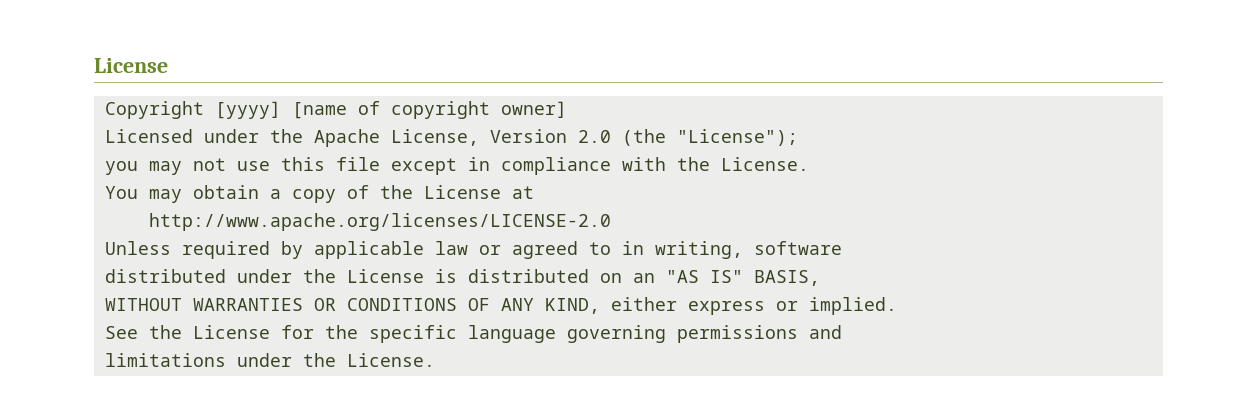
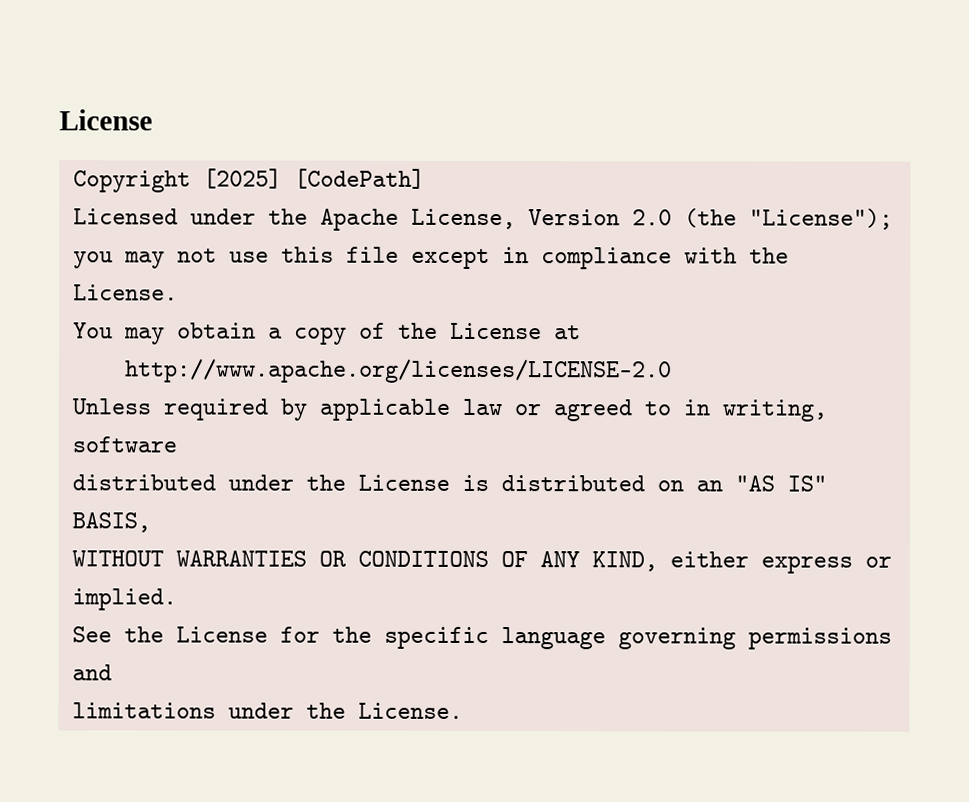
[215,101,568,119] [yyyy] [name of copyright owner] -> [202,168,425,189] [2025] [CodePath]

